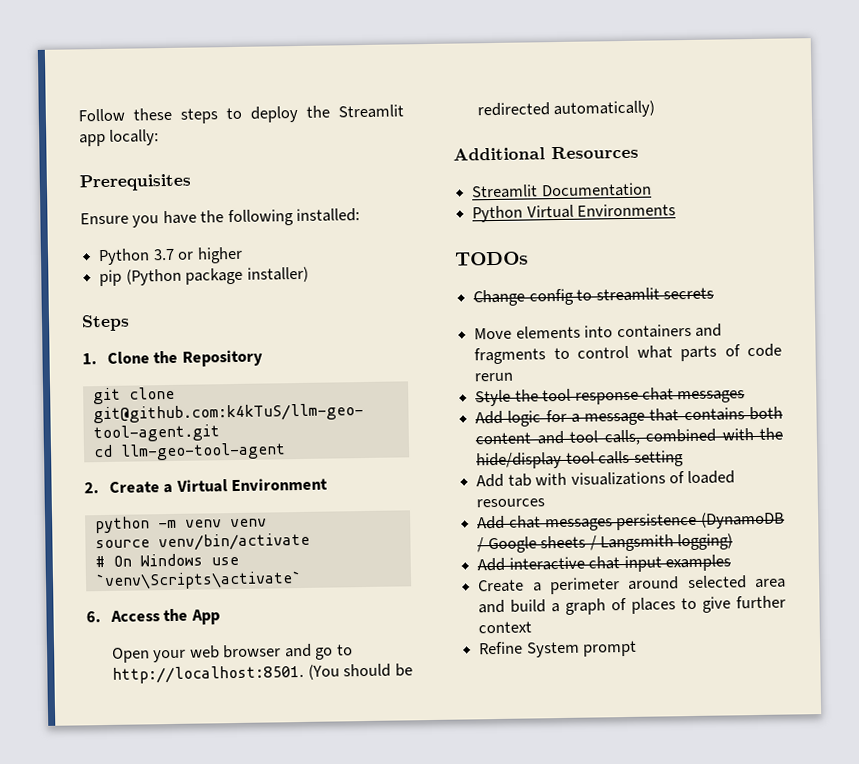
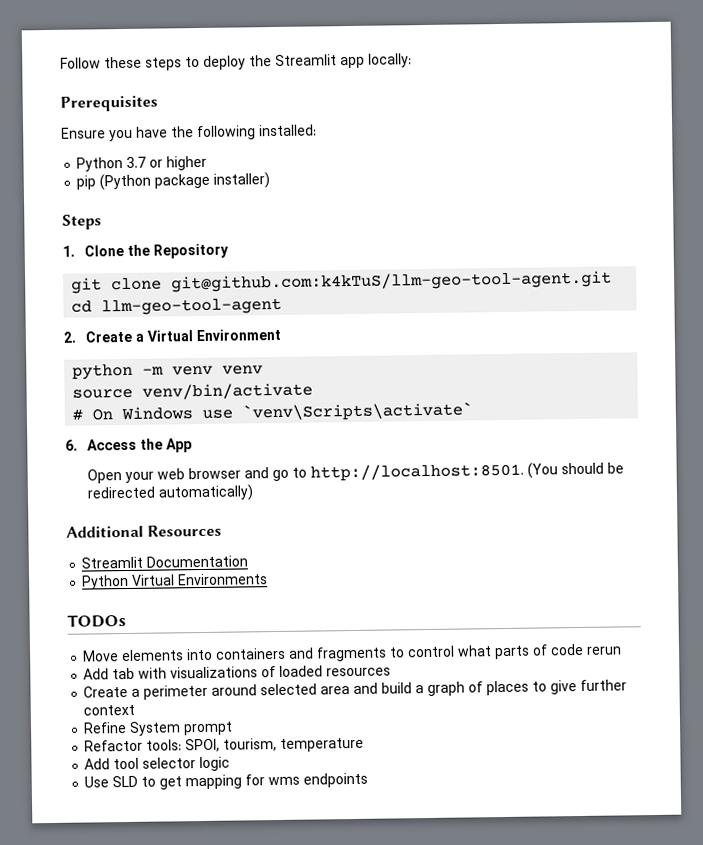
[473,287,714,307] // Change config to streamlit secrets -> (126, 621) none
[475,387,746,407] [475,406,783,427] [475,427,783,446] [476,450,684,470] // Style the tool response chat messages // Add logic for a message that contains both content and tool calls, combined with the hide/display tool calls setting -> (623, 650) none
[477,511,785,532] [477,533,734,554] [477,554,731,573] // Add chat messages persistence (DynamoDB / Google sheets / Langsmith logging) // Add interactive chat input examples -> (392, 672) none
(638, 648) none -> [84,737,365,753] [84,756,231,772] [84,772,369,790] // Refactor tools: SPOI, tourism, temperature // Add tool selector logic // Use SLD to get mapping for wms endpoints

